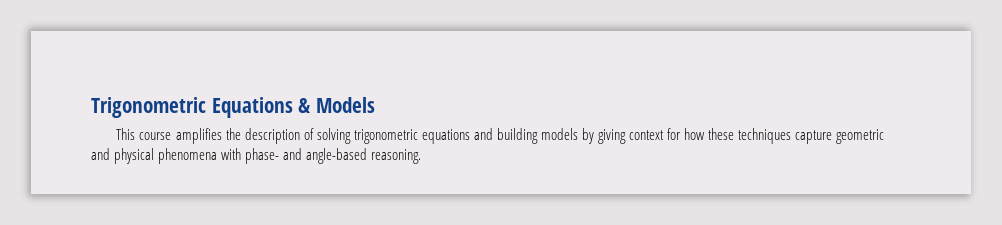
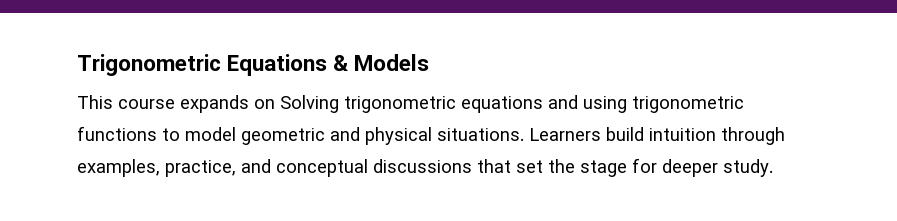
[175,128,885,144] [91,148,422,164] amplifies the description of solving trigonometric equations and building models by giving context for how these techniques capture geometric and physical phenomena with phase- and angle-based reasoning. -> [180,95,744,113] [77,126,785,145] [77,158,773,177] expands on Solving trigonometric equations and using trigonometric functions to model geometric and physical situations. Learners build intuition through examples, practice, and conceptual discussions that set the stage for deeper study.

